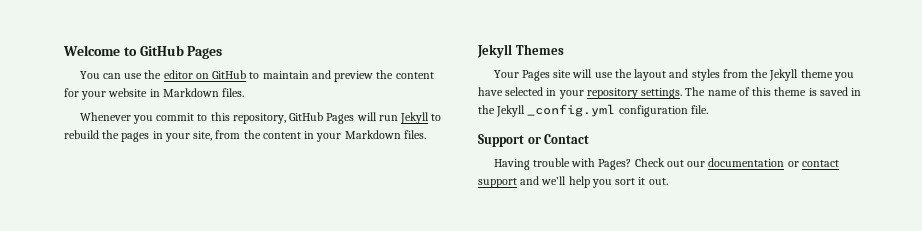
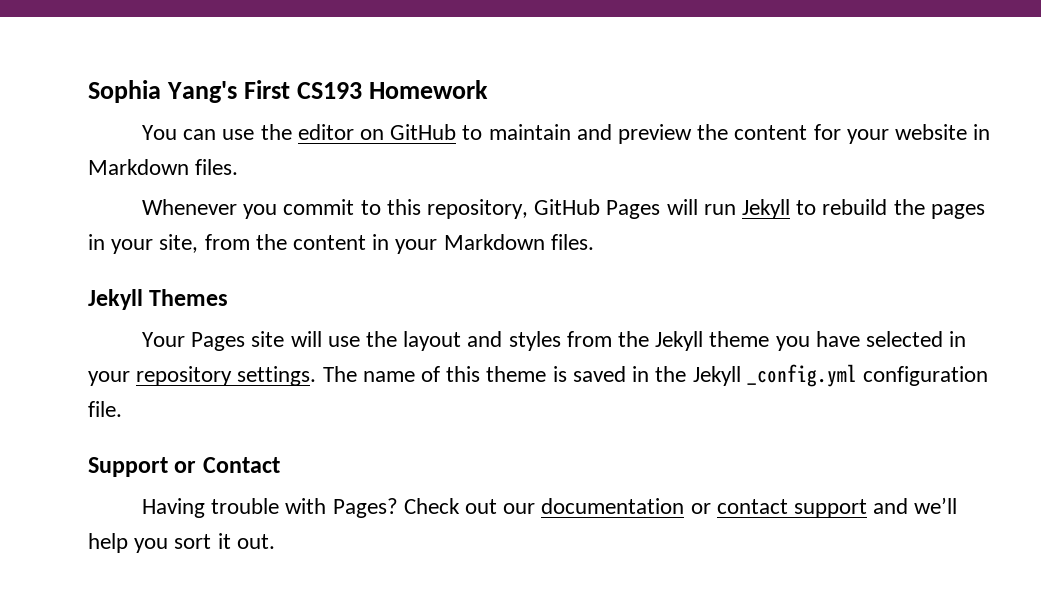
[63,45,223,59] Welcome to GitHub Pages -> [88,80,488,103] Sophia Yang's First CS193 Homework

